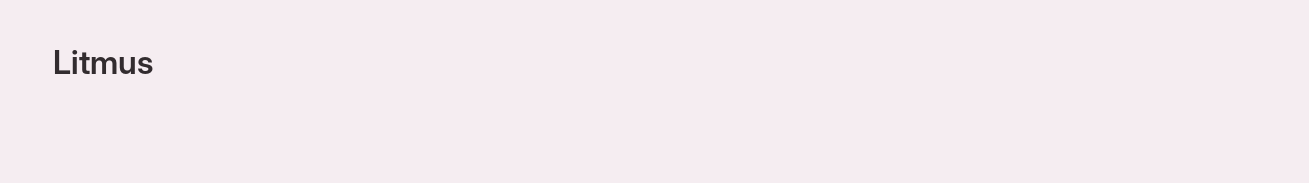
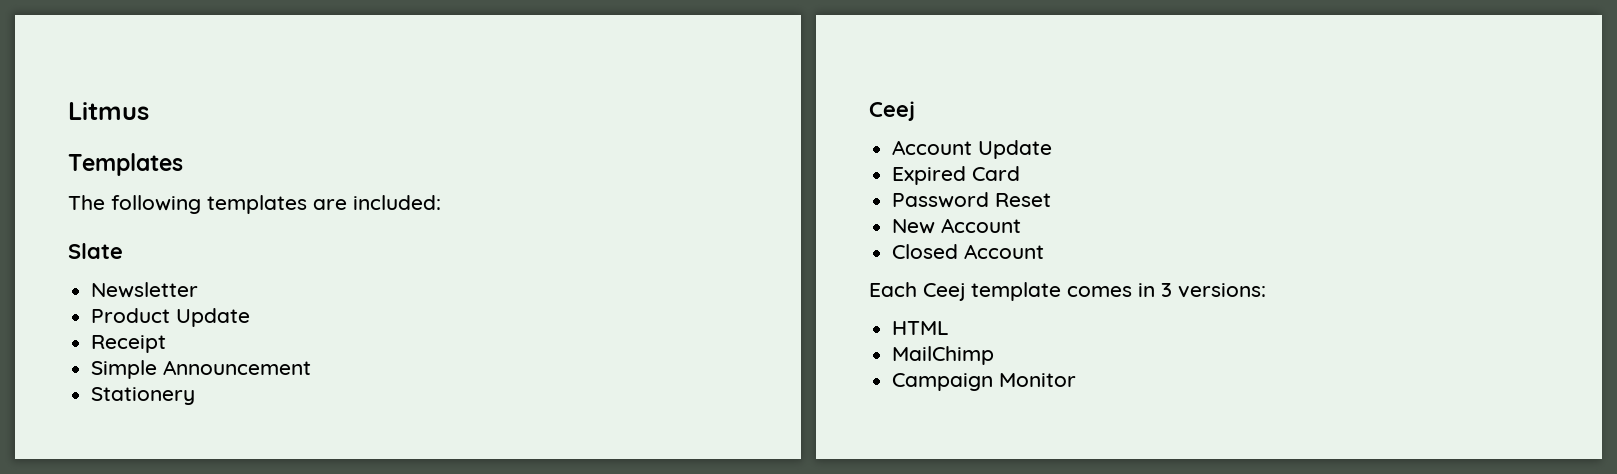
(153, 62) none -> [68,153,183,176] [68,195,441,214] [68,243,123,259] [91,282,199,298] [91,308,251,327] [91,335,167,353] [91,360,312,379] [91,387,196,405] [869,101,915,121] [892,140,1053,159] [892,166,1021,185] [892,192,1052,208] [892,218,1022,234] [892,244,1045,259] [869,282,1266,301] [892,321,950,335] [892,346,995,365] [892,373,1077,391] // Templates // The following templates are included: // Slate // Newsletter // Product Update // Receipt // Simple Announcement // Stationery // Ceej // Account Update // Expired Card // Password Reset // New Account // Closed Account // Each Ceej template comes in 3 versions: // HTML // MailChimp // Campaign Monitor

